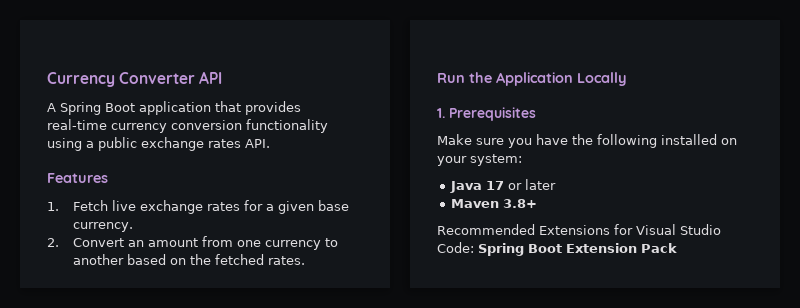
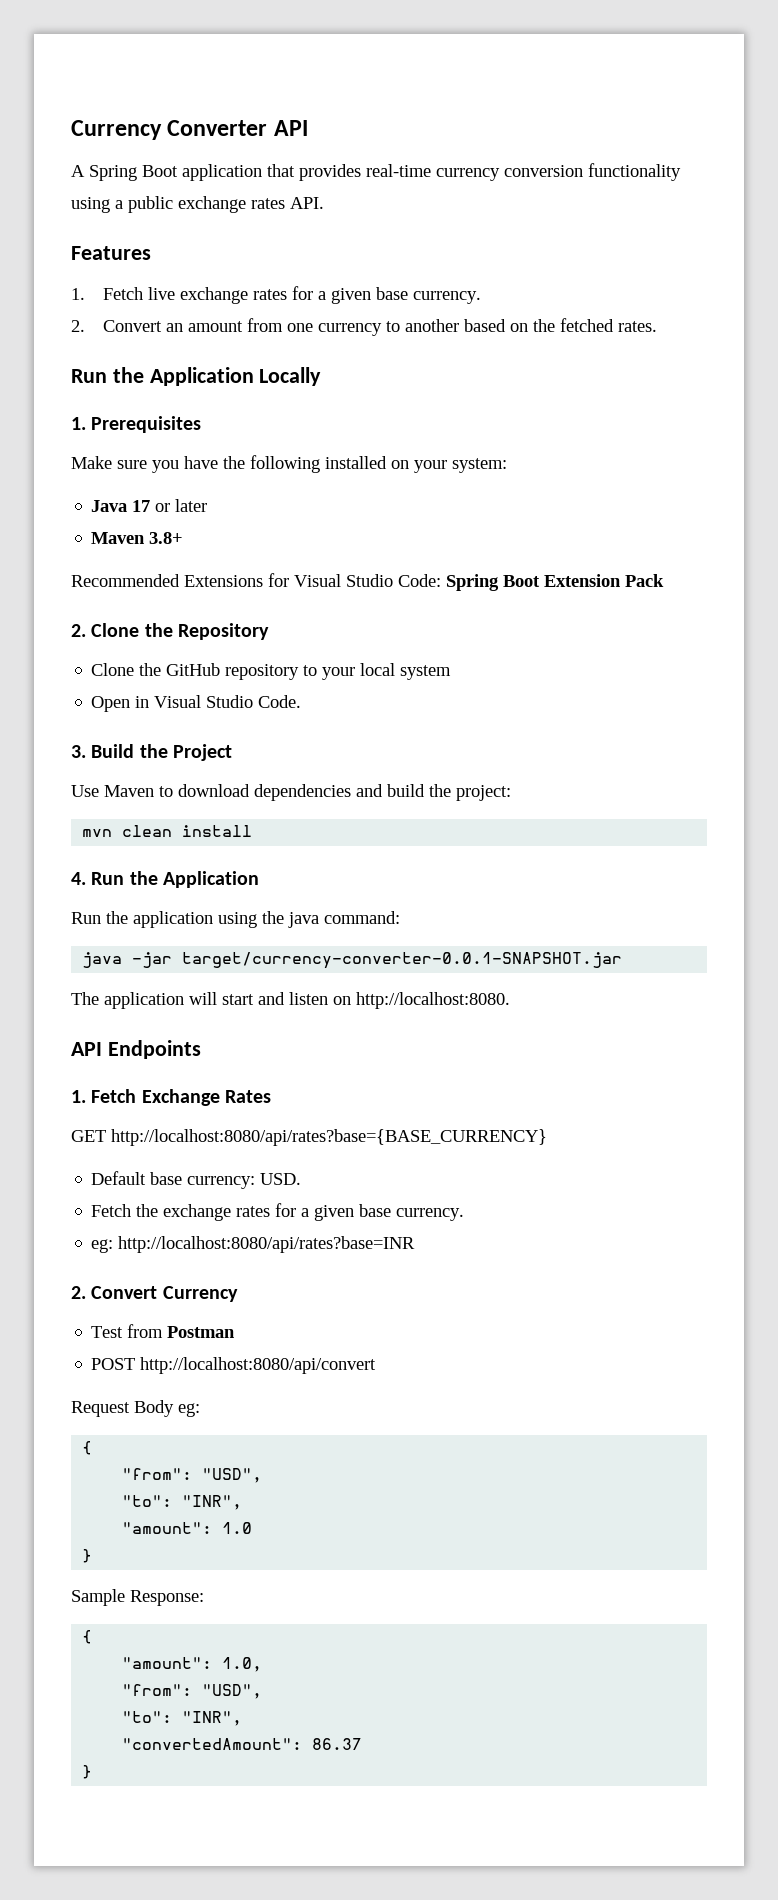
(677, 248) none -> [71,623,270,640] [91,663,452,680] [91,695,302,712] [71,744,233,761] [71,784,511,801] [82,825,253,837] [71,871,260,888] [71,911,400,928] [82,952,623,969] [71,992,510,1009] [71,1040,201,1059] [71,1089,272,1106] [71,1129,547,1146] [91,1171,302,1189] [91,1203,465,1221] [91,1236,416,1253] [71,1286,238,1302] [91,1324,236,1338] [91,1357,377,1374] [71,1400,200,1417] [82,1441,93,1455] [122,1468,263,1483] [122,1495,243,1510] [122,1522,253,1534] [82,1549,93,1563] [71,1589,204,1606] [82,1630,93,1644] [122,1657,263,1672] [122,1684,263,1699] [122,1711,243,1726] [122,1738,363,1750] [82,1765,93,1779] // 2. Clone the Repository // Clone the GitHub repository to your local system // Open in Visual Studio Code. // 3. Build the Project // Use Maven to download dependencies and build the project: // mvn clean install // 4. Run the Application // Run the application using the java command: // java -jar target/currency-converter-0.0.1-SNAPSHOT.jar // The application will start and listen on http://localhost:8080. // API Endpoints // 1. Fetch Exchange Rates // GET http://localhost:8080/api/rates?base={BASE_CURRENCY} // Default base currency: USD. // Fetch the exchange rates for a given base currency. // eg: http://localhost:8080/api/rates?base=INR // 2. Convert Currency // Test from Postman // POST http://localhost:8080/api/convert // Request Body eg: // { // "from": "USD", // "to": "INR", // "amount": 1.0 // } // Sample Response: // { // "amount": 1.0, // "from": "USD", // "to": "INR", // "convertedAmount": 86.37 // }

